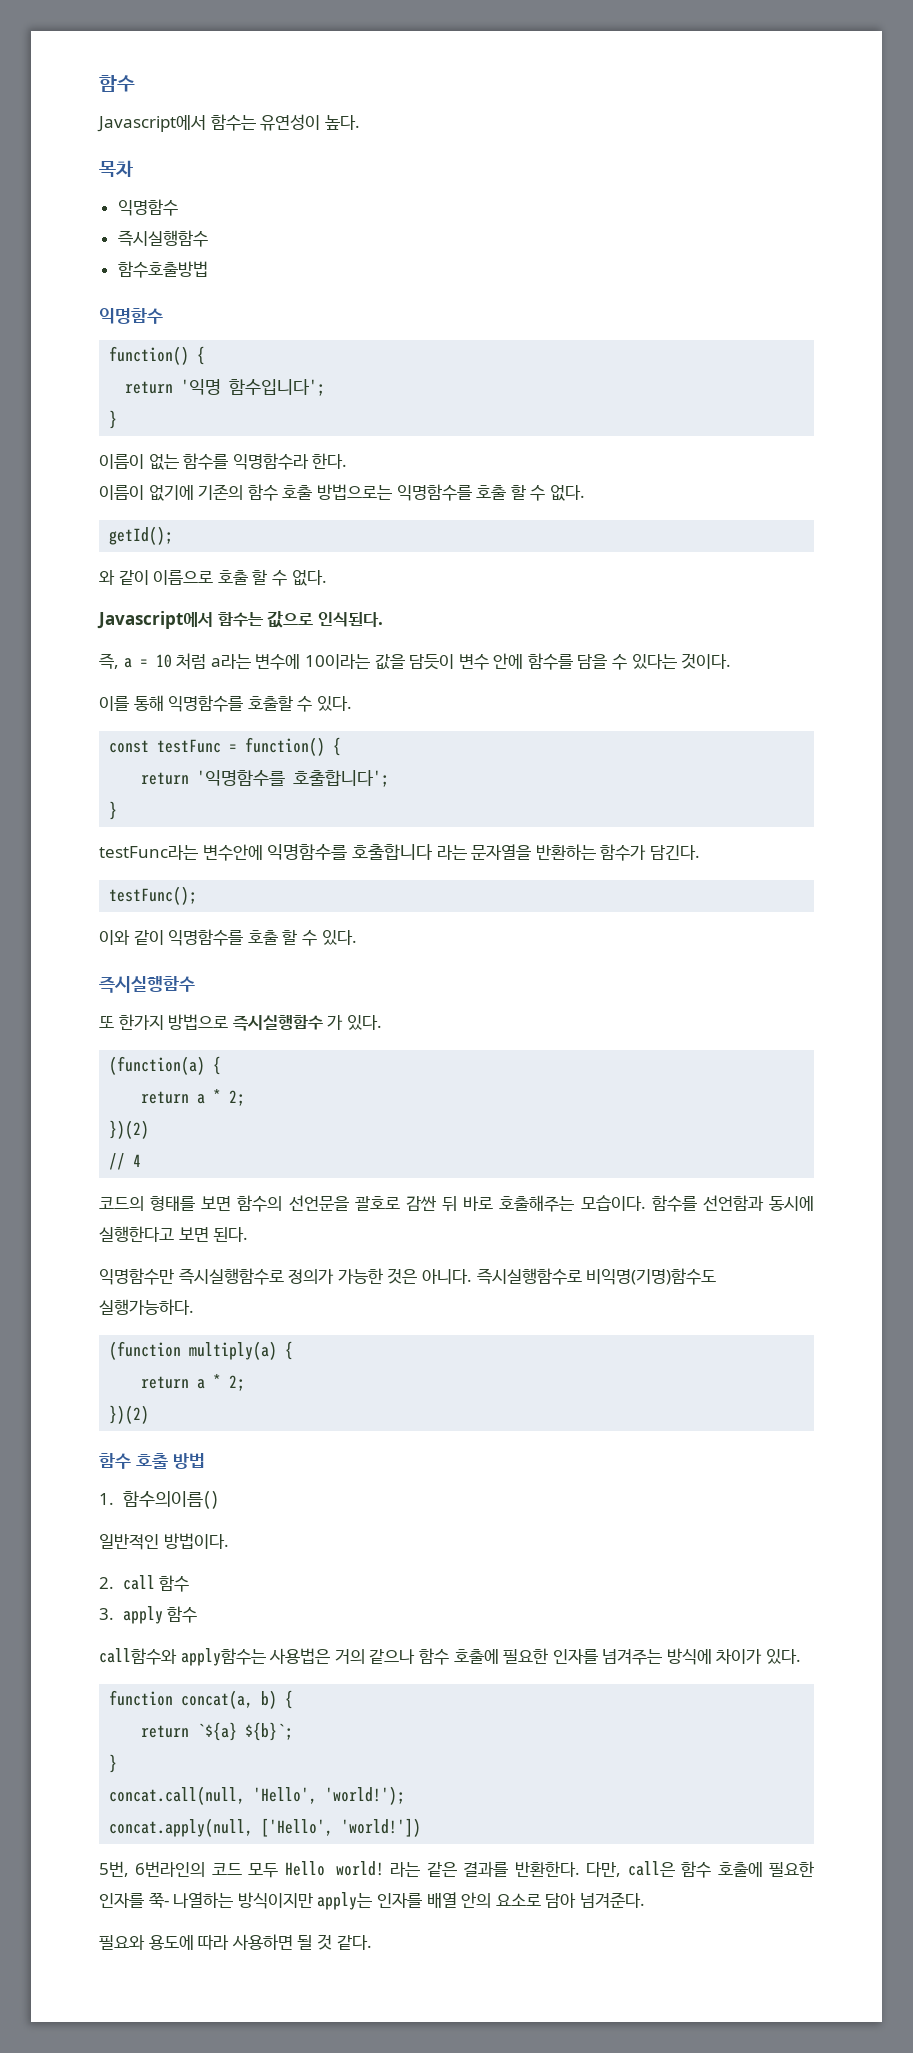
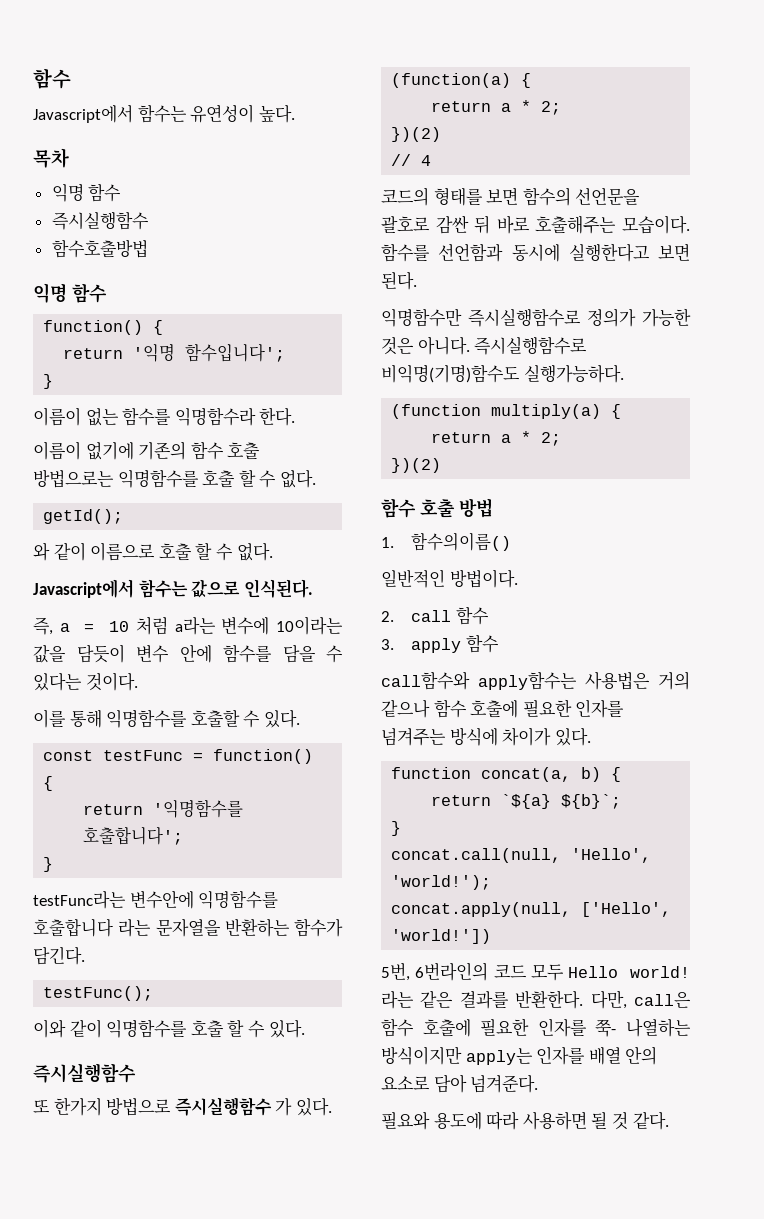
[117,199,178,216] 익명함수 -> [51,183,122,202] 익명 함수
[99,308,163,324] 익명함수 -> [33,283,107,303] 익명 함수

